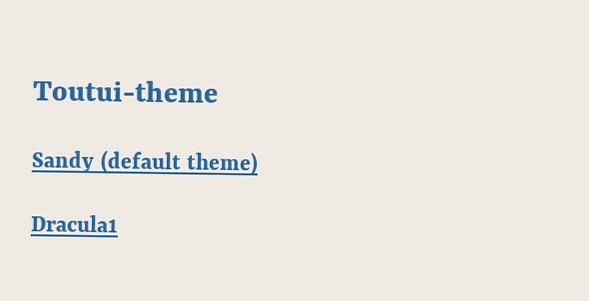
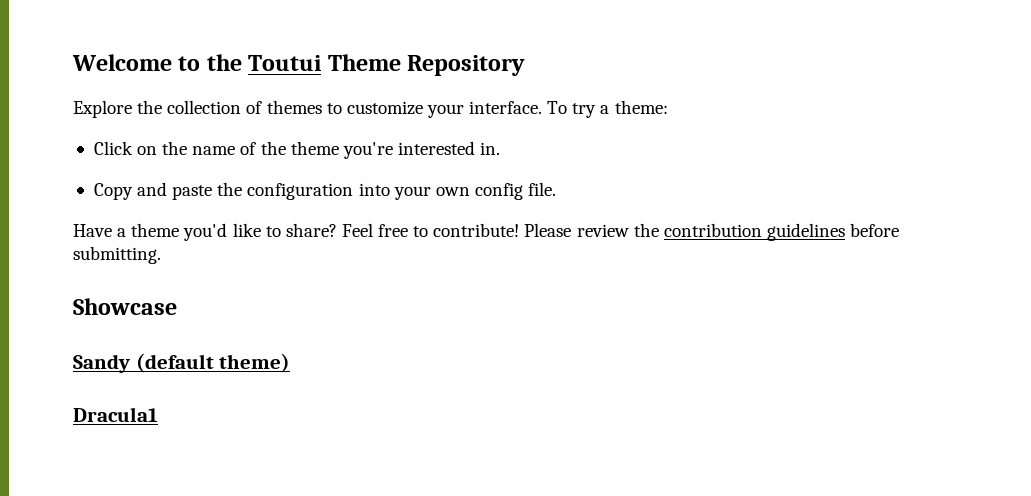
[32,79,218,103] Toutui-theme -> [72,54,526,76] [73,100,668,118] [93,141,501,159] [93,182,557,200] [73,223,900,241] [73,246,161,264] [73,298,177,315] Welcome to the Toutui Theme Repository // Explore the collection of themes to customize your interface. To try a theme: // Click on the name of the theme you're interested in. // Copy and paste the configuration into your own config file. // Have a theme you'd like to share? Feel free to contribute! Please review the contribution guidelines before submitting. // Showcase

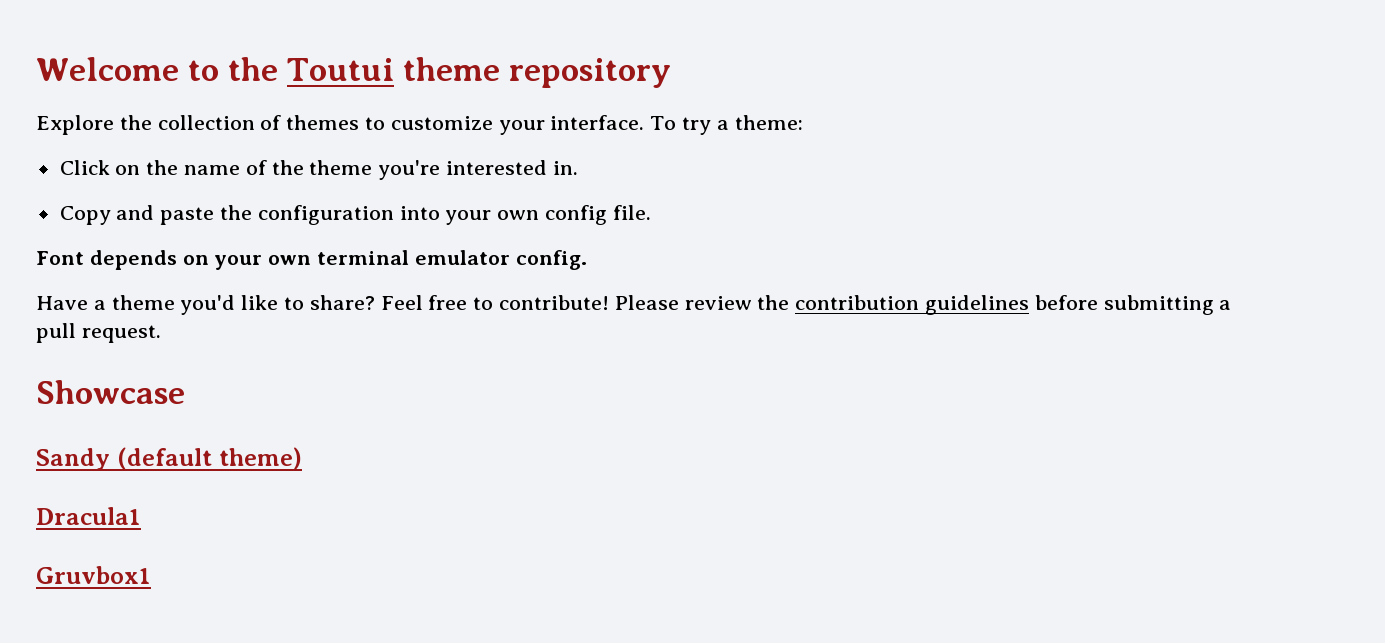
[327,54,526,76] Theme Repository -> [403,57,672,88] theme repository
(557, 189) none -> [36,250,587,270] // Font depends on your own terminal emulator config.
[73,246,161,264] submitting. -> [1103,295,1232,315] [36,323,161,343] submitting a pull request.
(158, 414) none -> [36,566,151,584] // Gruvbox1

